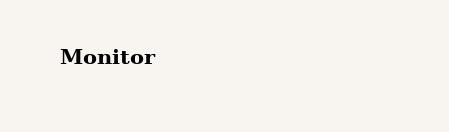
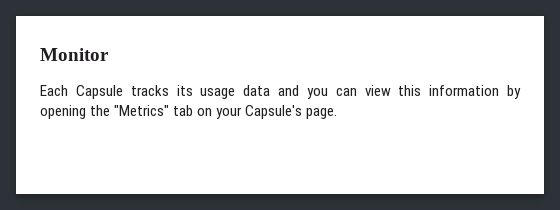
(156, 56) none -> [40,85,521,99] [40,105,338,119] // Each Capsule tracks its usage data and you can view this information by opening the "Metrics" tab on your Capsule's page.

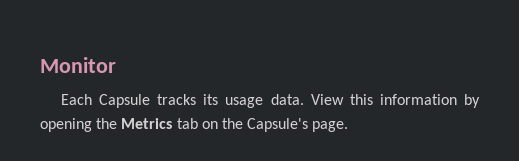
[243,85,391,99] data and you can view -> [270,94,344,105] data. View
[114,105,170,116] "Metrics" -> [121,118,173,129] Metrics
[216,107,243,119] your -> [221,118,243,129] the

